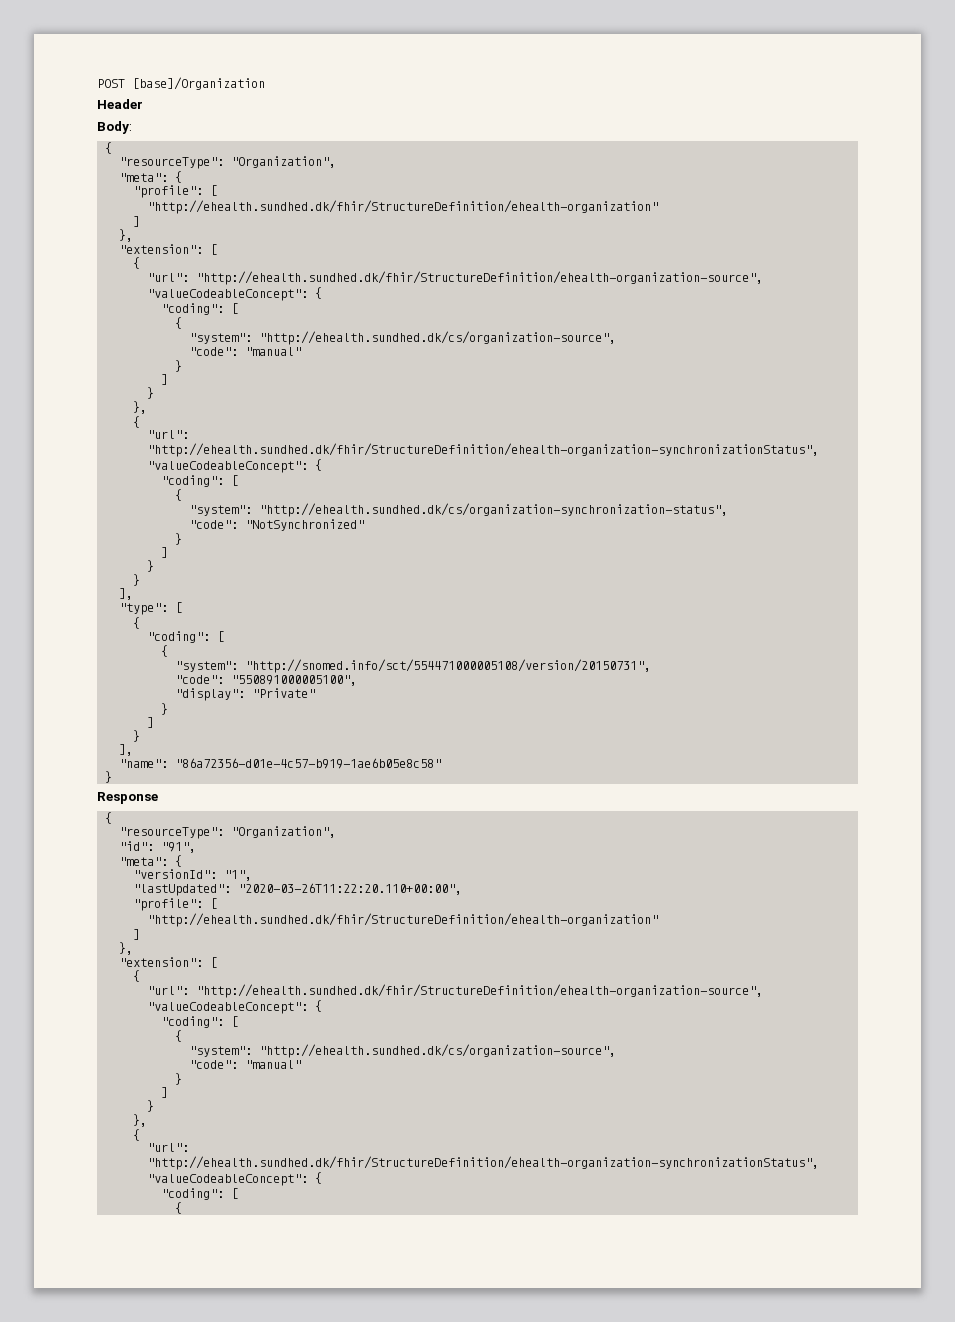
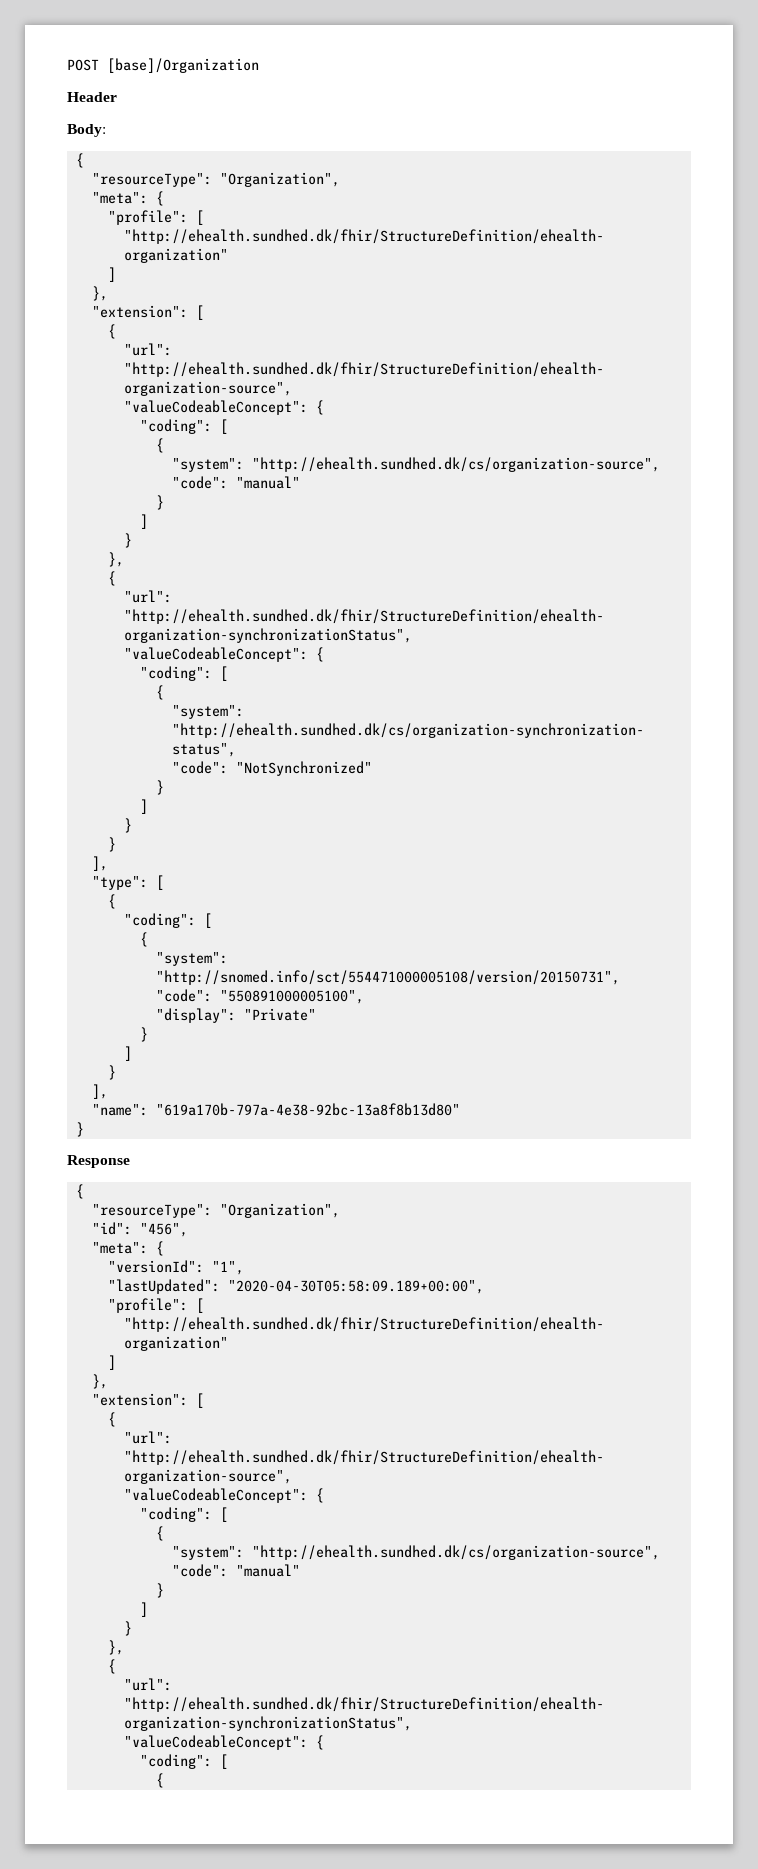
[175,758,442,769] "86a72356-d01e-4c57-b919-1ae6b05e8c58" -> [156,1103,461,1116] "619a170b-797a-4e38-92bc-13a8f8b13d80"
[161,842,197,853] "91", -> [140,1223,189,1237] "456",
[238,883,463,895] "2020-03-26T11:22:20.110+00:00", -> [228,1280,485,1294] "2020-04-30T05:58:09.189+00:00",

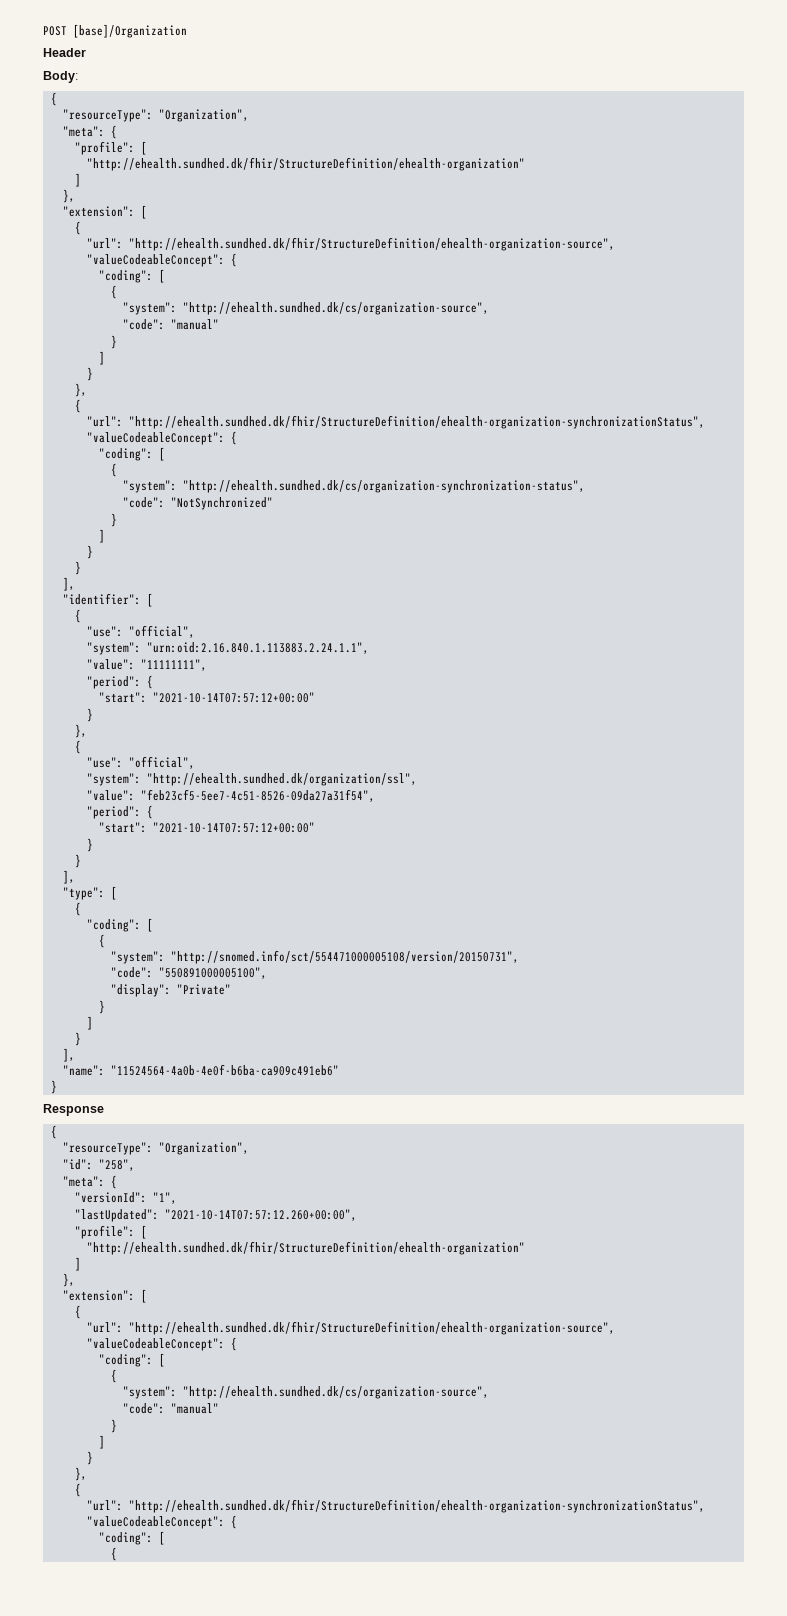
(109, 863) none -> [62,593,153,607] [74,609,81,623] [86,625,195,638] [86,642,369,655] [86,659,207,671] [86,675,153,689] [98,692,315,703] [86,708,93,722] [74,724,87,738] [74,740,81,754] [86,756,195,769] [86,773,417,786] [86,789,375,802] [86,805,153,819] [98,822,315,833] [86,838,93,852] [74,854,81,868] [62,870,75,884] // "identifier": [ // { // "use": "official", // "system": "urn:oid:2.16.840.1.113883.2.24.1.1", // "value": "11111111", // "period": { // "start": "2021-10-14T07:57:12+00:00" // } // }, // { // "use": "official", // "system": "http://ehealth.sundhed.dk/organization/ssl", // "value": "feb23cf5-5ee7-4c51-8526-09da27a31f54", // "period": { // "start": "2021-10-14T07:57:12+00:00" // } // } // ],
[156,1103,461,1116] "619a170b-797a-4e38-92bc-13a8f8b13d80" -> [110,1064,339,1076] "11524564-4a0b-4e0f-b6ba-ca909c491eb6"
[140,1223,189,1237] "456", -> [98,1159,135,1171] "258",
[228,1280,485,1294] "2020-04-30T05:58:09.189+00:00", -> [164,1209,357,1221] "2021-10-14T07:57:12.260+00:00",

